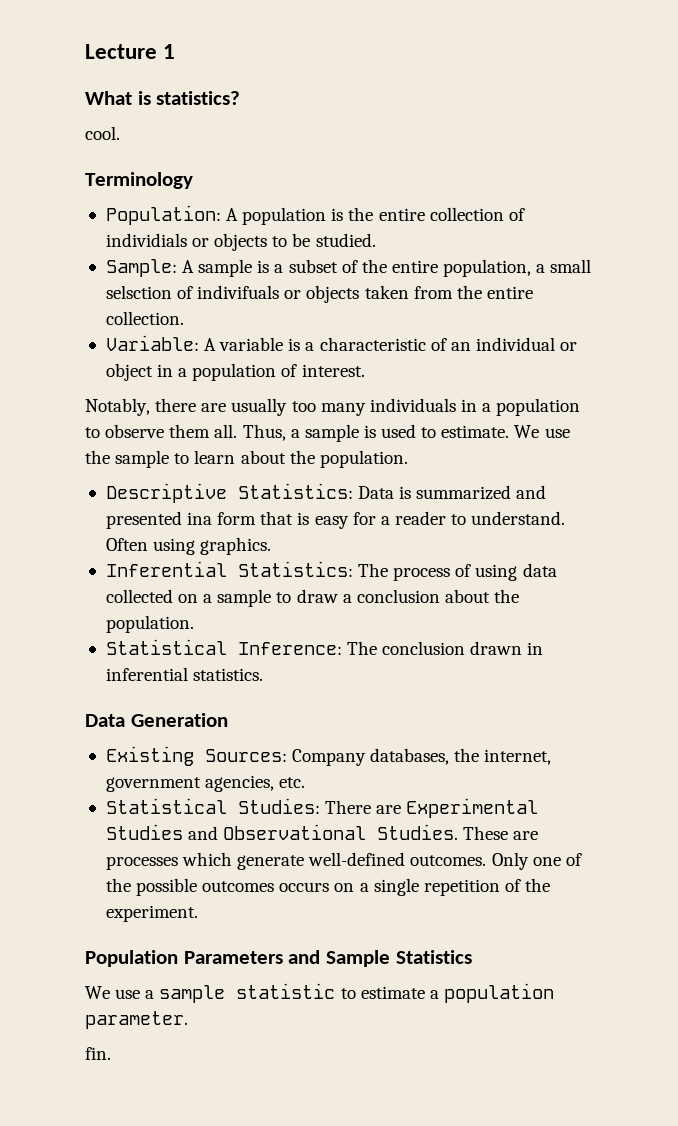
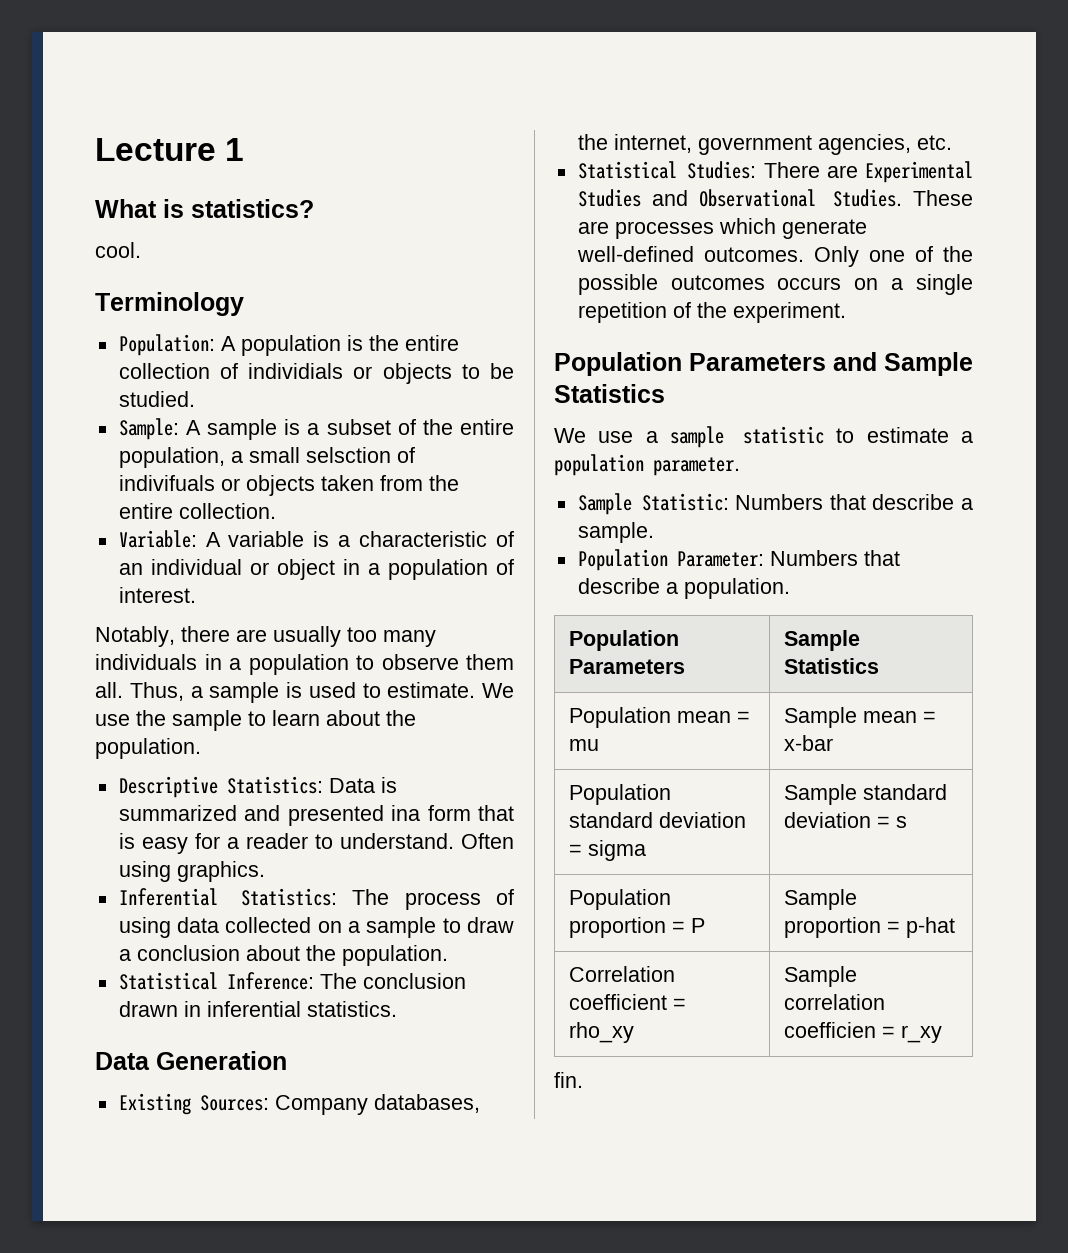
(188, 1020) none -> [577,493,973,515] [577,522,654,543] [577,549,900,571] [577,578,790,599] [568,630,679,651] [568,659,685,674] [783,630,860,651] [783,658,879,674] [568,707,750,728] [568,739,599,751] [783,707,936,728] [783,735,833,751] [568,784,671,805] [568,812,746,828] [568,840,646,861] [783,784,947,805] [783,812,907,828] [568,889,671,910] [568,917,705,938] [783,889,857,910] [783,917,955,938] [568,966,675,982] [568,994,686,1010] [568,1022,634,1043] [783,966,857,987] [783,994,885,1010] [783,1022,942,1043] // Sample Statistic: Numbers that describe a sample. // Population Parameter: Numbers that describe a population. // Population Parameters | Sample Statistics // Population mean = mu | Sample mean = x-bar // Population standard deviation = sigma | Sample standard deviation = s // Population proportion = P | Sample proportion = p-hat // Correlation coefficient = rho_xy | Sample correlation coefficien = r_xy

